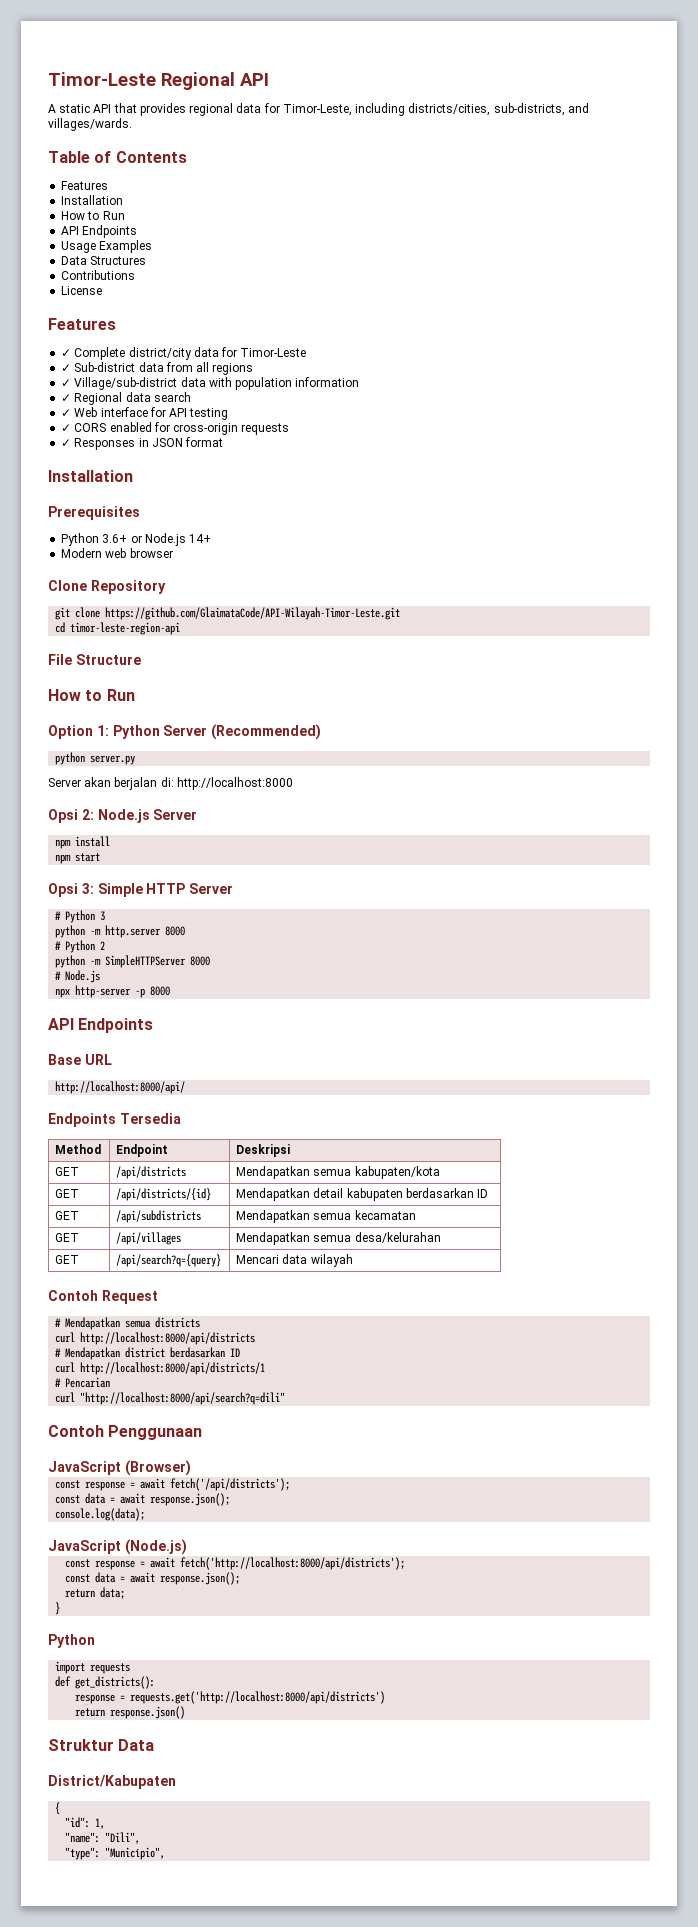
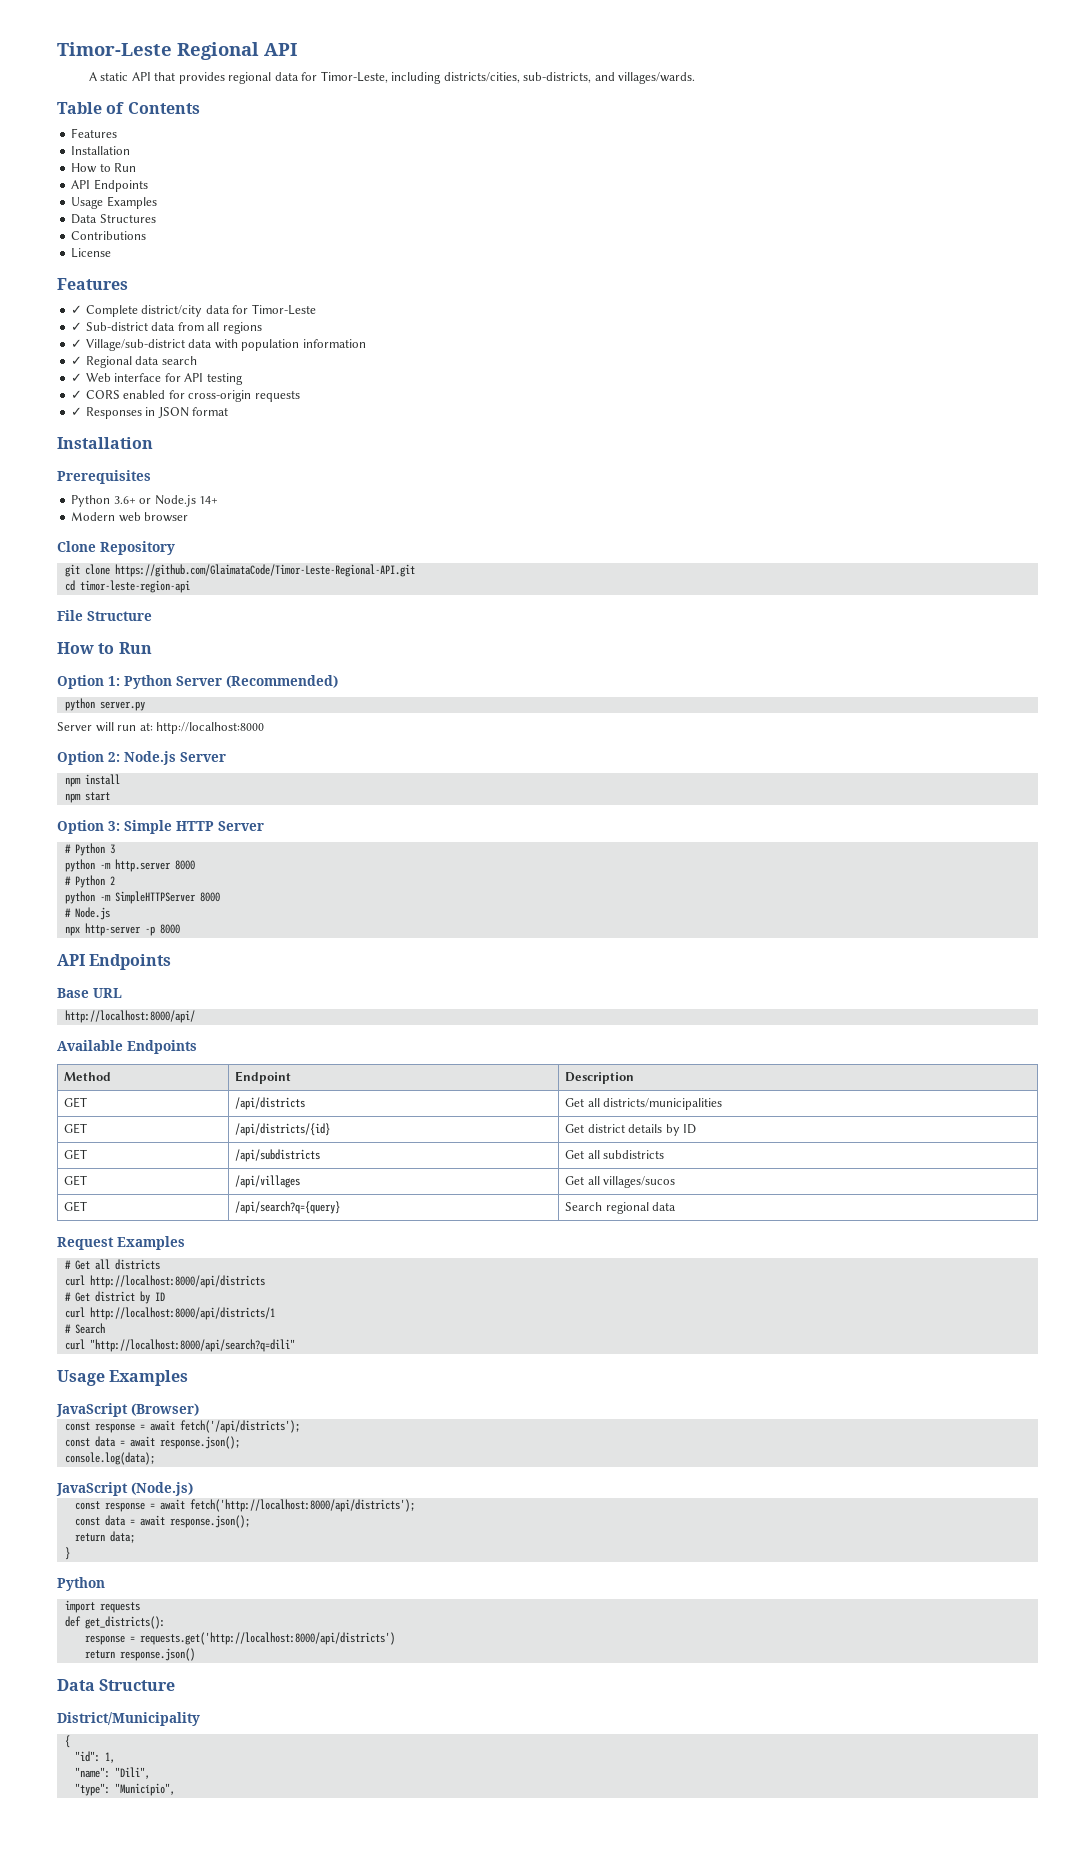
[105,607,401,620] https://github.com/GlaimataCode/API-Wilayah-Timor-Leste.git -> [114,564,415,577] https://github.com/GlaimataCode/Timor-Leste-Regional-API.git
[84,777,174,790] akan berjalan di: -> [95,722,153,732] will run at:
[48,809,78,823] Opsi -> [57,751,104,765] Option
[48,883,78,897] Opsi -> [57,820,104,834] Option
[48,1113,181,1127] Endpoints Tersedia -> [57,1040,197,1054] Available Endpoints
[236,1144,291,1157] Deskripsi -> [565,1072,635,1084] Description
[236,1166,440,1179] Mendapatkan semua kabupaten/kota -> [565,1098,723,1110] Get all districts/municipalities
[236,1188,474,1201] Mendapatkan detail kabupaten berdasarkan -> [565,1124,680,1136] Get district details by
[236,1210,416,1223] Mendapatkan semua kecamatan -> [565,1150,665,1159] Get all subdistricts
[236,1232,441,1245] Mendapatkan semua desa/kelurahan -> [565,1176,676,1188] Get all villages/sucos
[236,1254,353,1267] [48,1290,98,1301] Mencari data wilayah // Contoh -> [565,1202,677,1214] Search regional data //
[55,1317,152,1330] // # Mendapatkan semua -> [117,1236,185,1250] [64,1259,110,1270] Examples // # Get all
[65,1347,226,1360] Mendapatkan district berdasarkan -> [74,1291,150,1304] Get district by
[65,1377,111,1388] Pencarian -> [74,1323,105,1334] Search
[48,1425,203,1440] Contoh Penggunaan -> [57,1370,189,1386] Usage Examples
[48,1739,155,1751] [48,1775,176,1789] Struktur Data // District/Kabupaten -> [57,1679,176,1691] [57,1712,200,1726] Data Structure // District/Municipality

